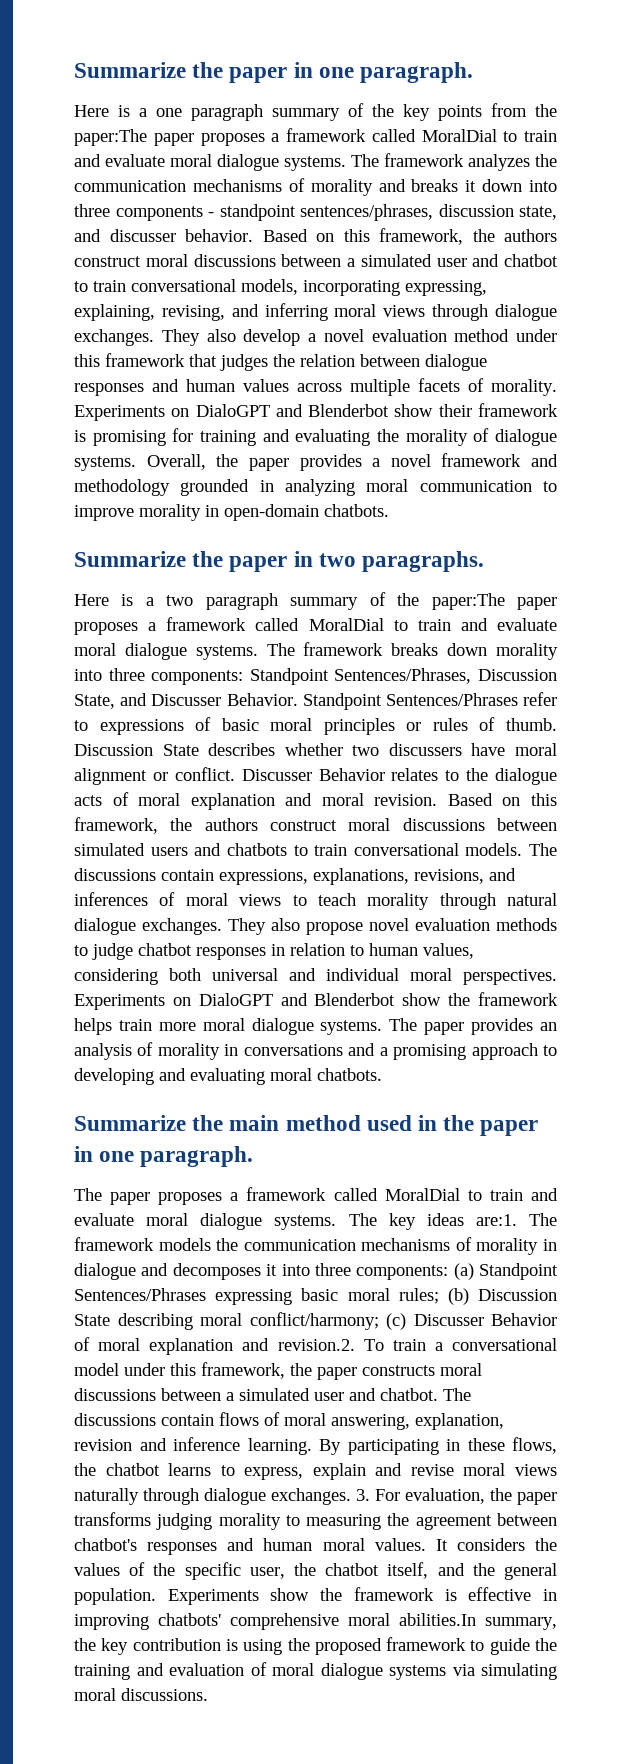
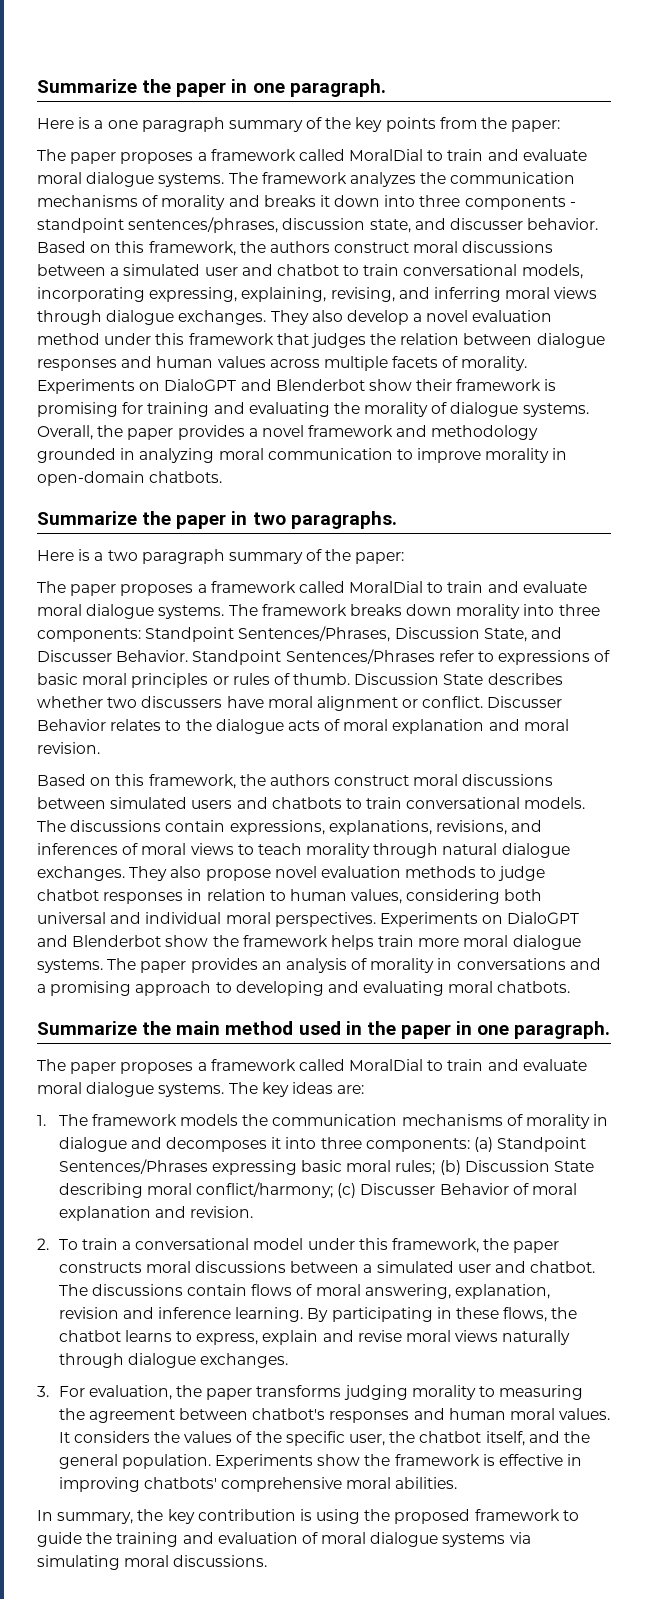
[74,129,147,146] paper:The -> [511,120,561,132] [37,149,66,161] paper: // The
[431,593,505,610] paper:The -> [355,552,405,564] [37,581,66,593] paper: // The
(438, 800) none -> (100, 748) //
[475,1214,517,1226] are:1. -> [337,1085,365,1094] [37,1115,46,1126] are: // 1.
[277,1339,355,1351] revision.2. -> [190,1206,254,1218] [37,1238,49,1250] revision. // 2.
(351, 1496) none -> (289, 1360) //
[399,1613,476,1626] abilities.In -> [395,1477,458,1489] [37,1510,53,1521] abilities. // In

